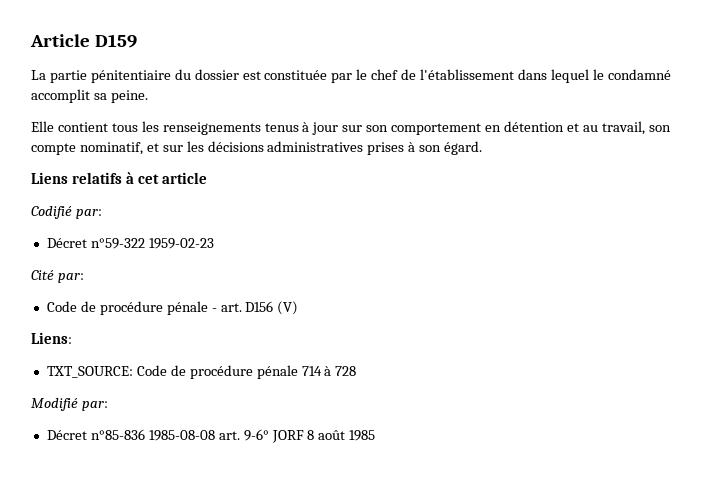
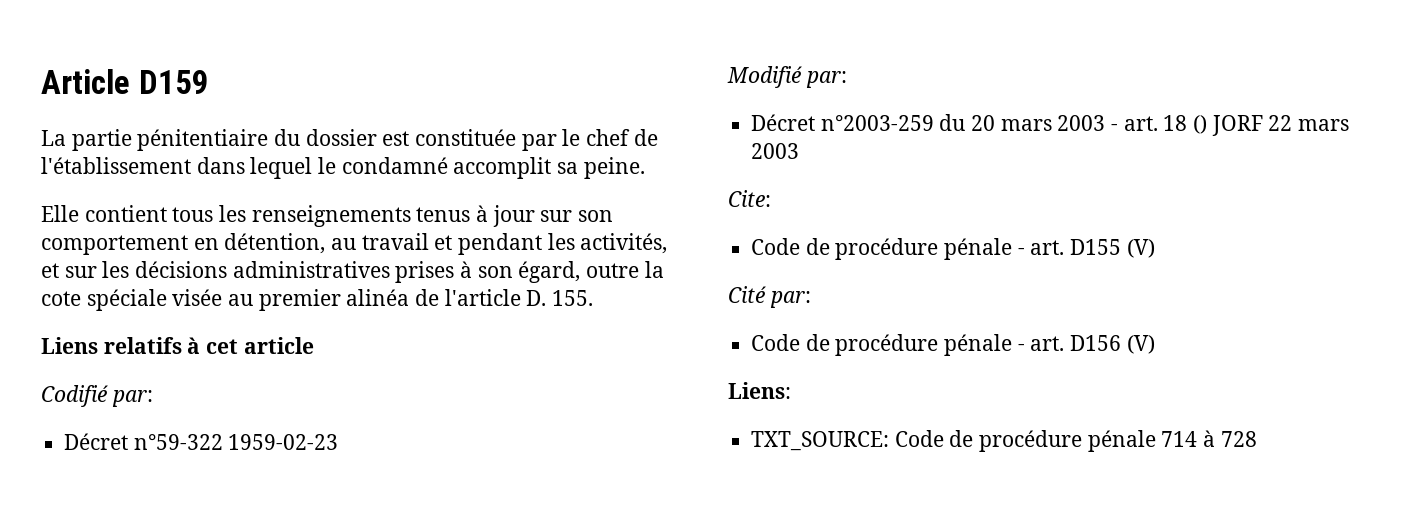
[503,121,671,135] [31,142,143,155] détention et au travail, son compte nominatif, -> [224,233,668,255] détention, au travail et pendant les activités,
[444,141,483,155] égard. -> [518,261,664,283] [41,289,594,311] égard, outre la cote spéciale visée au premier alinéa de l'article D. 155.
(214, 243) none -> [727,66,847,88] [751,114,1350,136] [751,143,800,159] [728,190,771,207] [751,238,1155,260] // Modifié par: // Décret n°2003-259 du 20 mars 2003 - art. 18 () JORF 22 mars 2003 // Cite: // Code de procédure pénale - art. D155 (V)
[31,398,108,411] [46,429,376,443] // Modifié par: // Décret n°85-836 1985-08-08 art. 9-6° JORF 8 août 1985 -> (1257, 439) none

